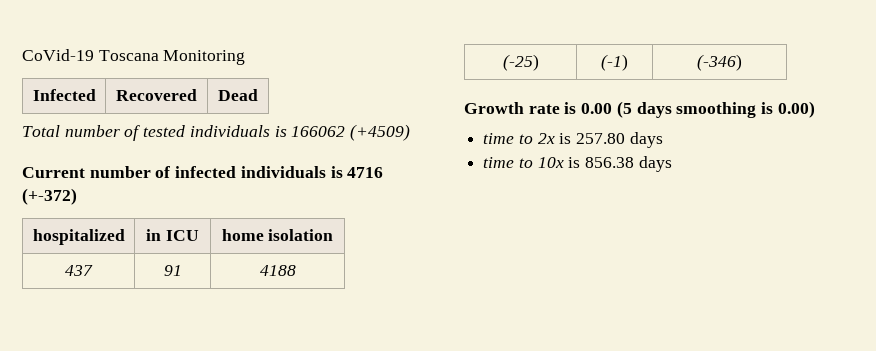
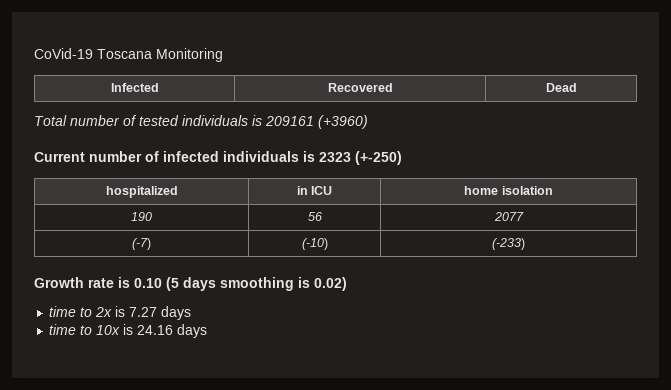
[291,124,411,141] 166062 (+4509) -> [265,115,368,129] 209161 (+3960)
[347,167,384,178] [22,188,77,205] 4716 (+-372) -> [319,151,402,165] 2323 (+-250)
[65,265,93,276] [163,265,182,276] [259,265,296,276] [502,54,539,71] [601,54,628,71] [697,54,742,71] 437 | 91 | 4188 // (-25) | (-1) | (-346) -> [131,212,152,221] [307,212,322,221] [493,212,524,221] [132,238,151,250] [301,238,328,250] [492,238,525,250] 190 | 56 | 2077 // (-7) | (-10) | (-233)
[581,103,613,114] 0.00 -> [134,278,162,288] 0.10
[777,101,815,118] 0.00) -> [314,277,347,291] 0.02)
[576,133,626,144] 257.80 -> [129,307,158,317] 7.27
[585,157,635,168] 856.38 -> [137,325,174,335] 24.16

